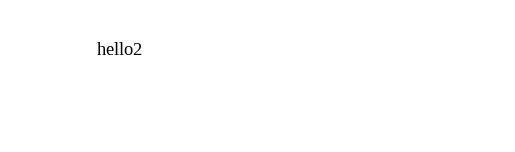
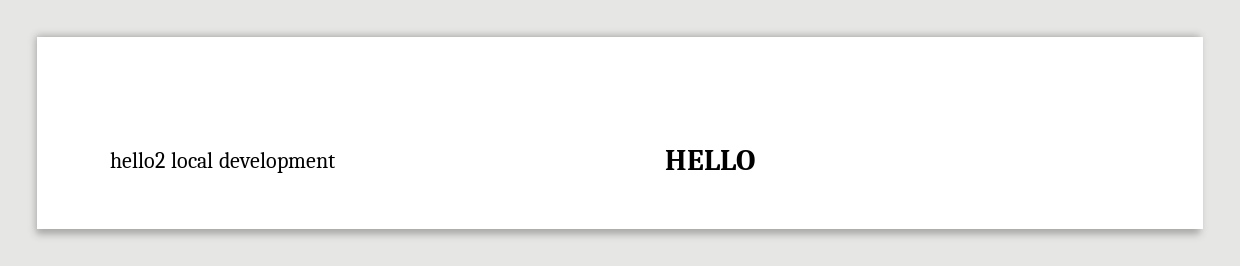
(142, 48) none -> [170,152,336,173] [665,150,755,170] local development // HELLO

